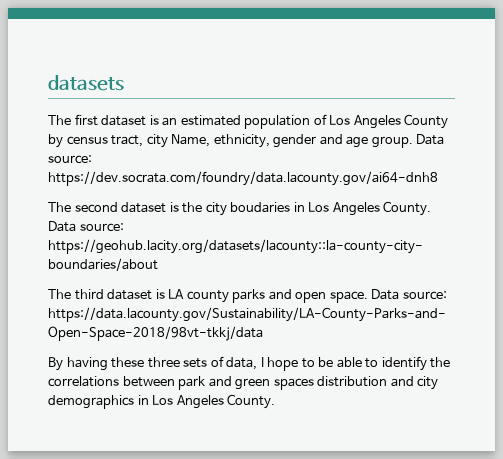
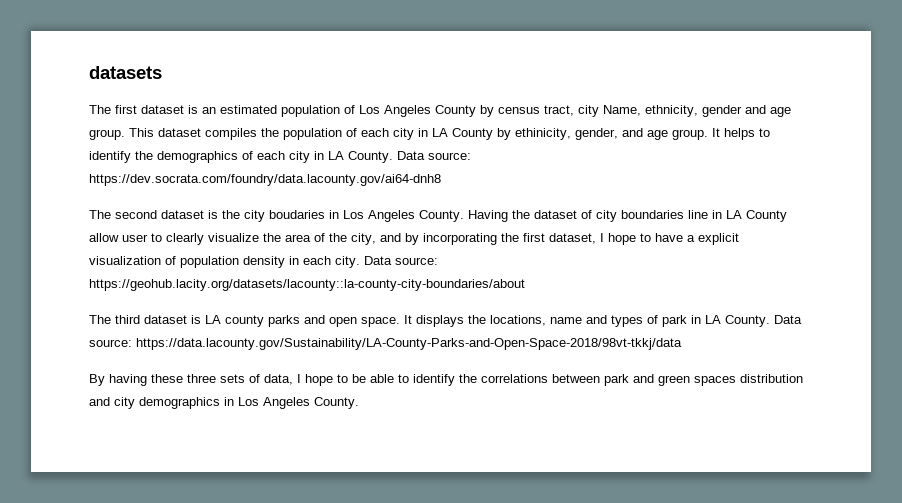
(413, 142) none -> [129,128,770,140] [89,151,393,163] This dataset compiles the population of each city in LA County by ethinicity, gender, and age group. It helps to identify the demographics of each city in LA County.
(432, 208) none -> [468,210,787,222] [89,233,739,245] [89,256,360,268] Having the dataset of city boundaries line in LA County allow user to clearly visualize the area of the city, and by incorporating the first dataset, I hope to have a explicit visualization of population density in each city.
(368, 297) none -> [404,315,770,327] It displays the locations, name and types of park in LA County.

